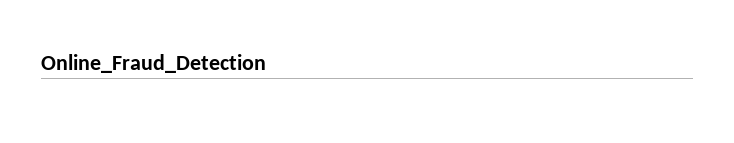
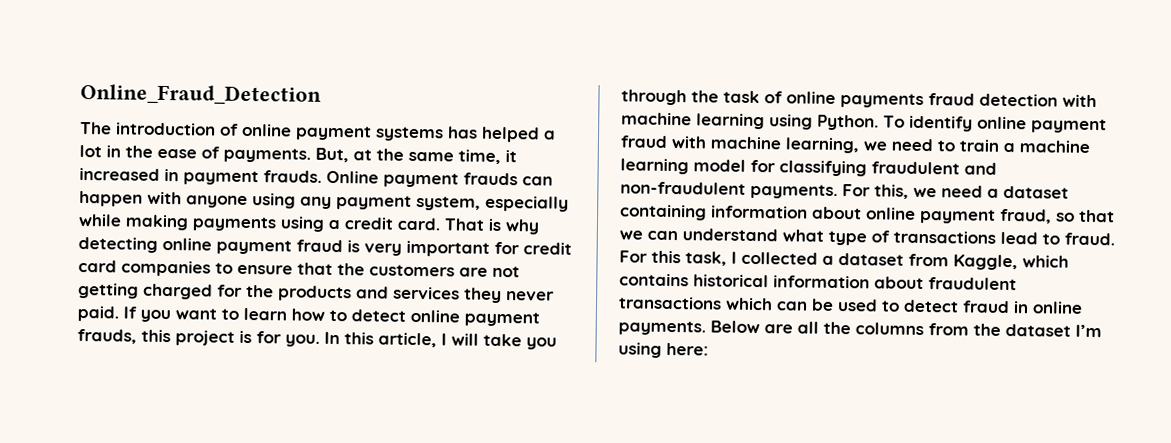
(266, 63) none -> [80,121,556,143] [79,144,517,164] [79,167,553,188] [79,190,569,212] [78,213,540,235] [78,236,572,257] [78,259,520,278] [78,282,555,304] [77,305,540,327] [77,328,557,350] [621,89,1097,109] [621,112,1107,134] [620,135,1090,154] [620,158,997,177] [620,181,1069,199] [620,204,1115,224] [619,228,1115,246] [619,250,1069,271] [619,273,1017,291] [618,296,1083,314] [618,320,1102,338] [618,342,709,358] // The introduction of online payment systems has helped a lot in the ease of payments. But, at the same time, it increased in payment frauds. Online payment frauds can happen with anyone using any payment system, especially while making payments using a credit card. That is why detecting online payment fraud is very important for credit card companies to ensure that the customers are not getting charged for the products and services they never paid. If you want to learn how to detect online payment frauds, this project is for you. In this article, I will take you through the task of online payments fraud detection with machine learning using Python. To identify online payment fraud with machine learning, we need to train a machine learning model for classifying fraudulent and non-fraudulent payments. For this, we need a dataset containing information about online payment fraud, so that we can understand what type of transactions lead to fraud. For this task, I collected a dataset from Kaggle, which contains historical information about fraudulent transactions which can be used to detect fraud in online payments. Below are all the columns from the dataset I’m using here:

